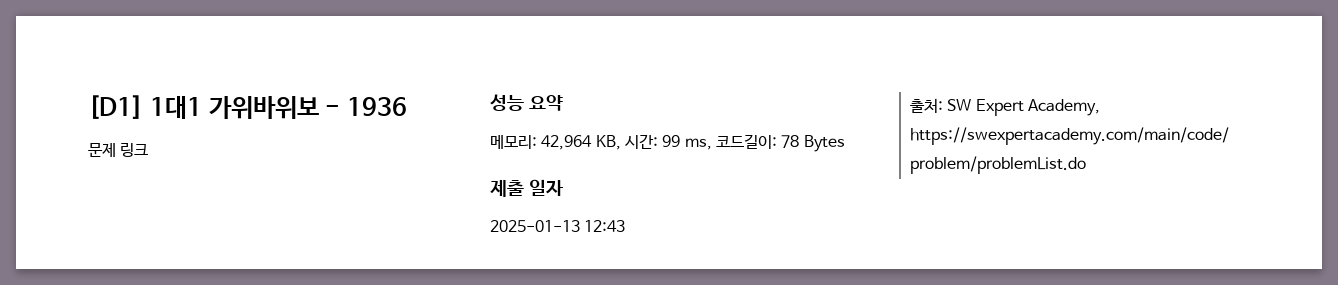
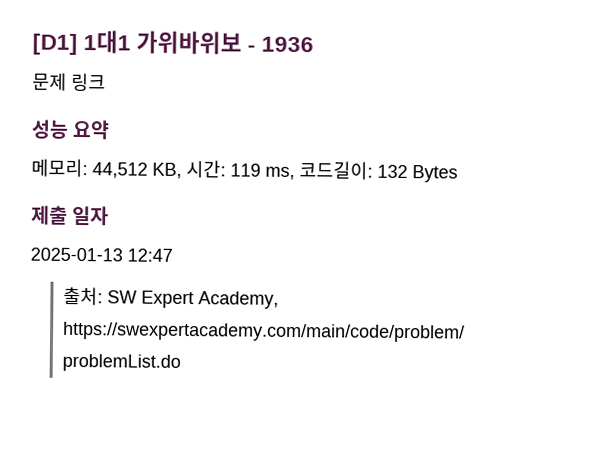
[541,135,593,150] 42,964 -> [92,162,148,179] 44,512
[662,135,681,147] 99 -> [230,163,261,177] 119
[781,135,800,148] 78 -> [377,164,408,179] 132
[584,220,626,232] 12:43 -> [127,248,173,262] 12:47

